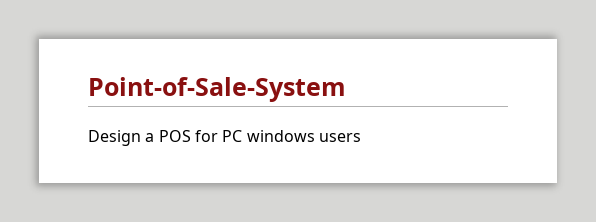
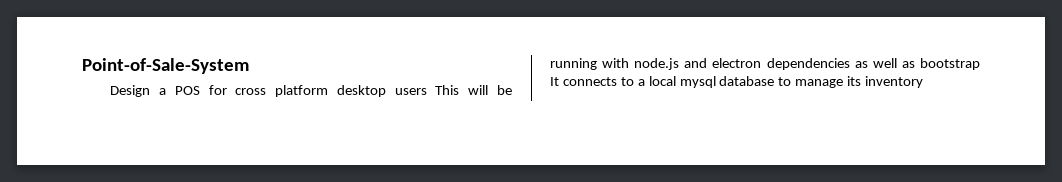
[222,130,361,142] PC windows users -> [235,85,513,97] [550,58,980,70] [550,76,924,88] cross platform desktop users This will be running with node.js and electron dependencies as well as bootstrap It connects to a local mysql database to manage its inventory

